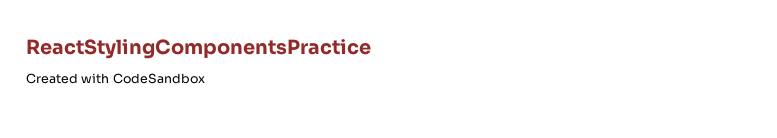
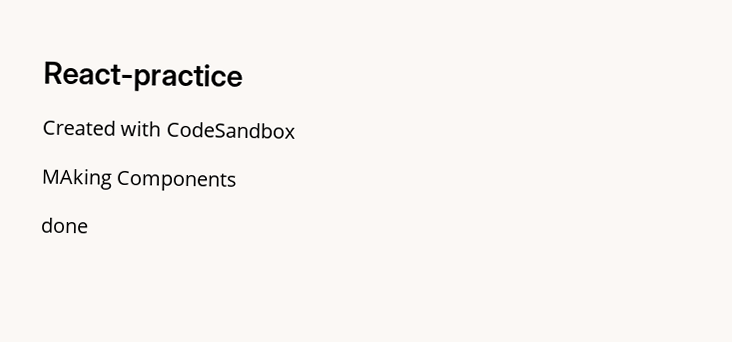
[26,39,371,59] ReactStylingComponentsPractice -> [43,61,243,93] React-practice
(205, 78) none -> [41,167,238,192] [40,217,89,234] // MAking Components // done

